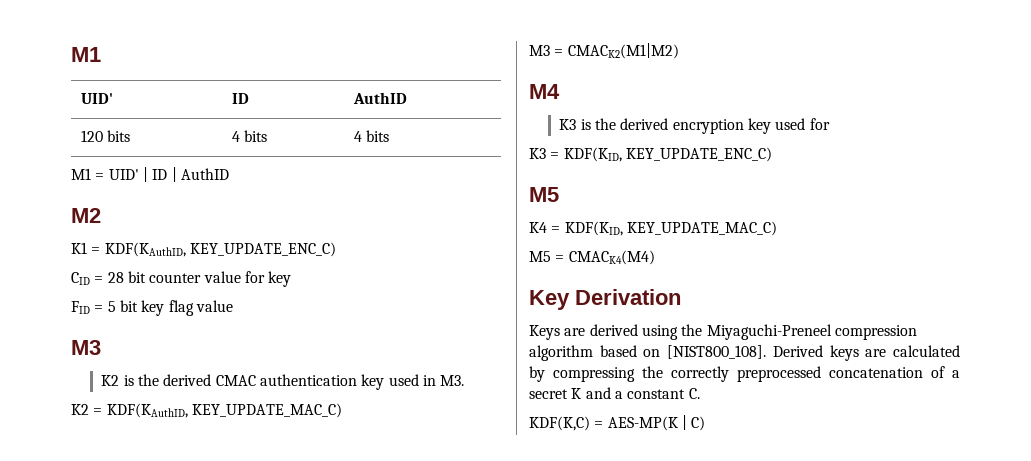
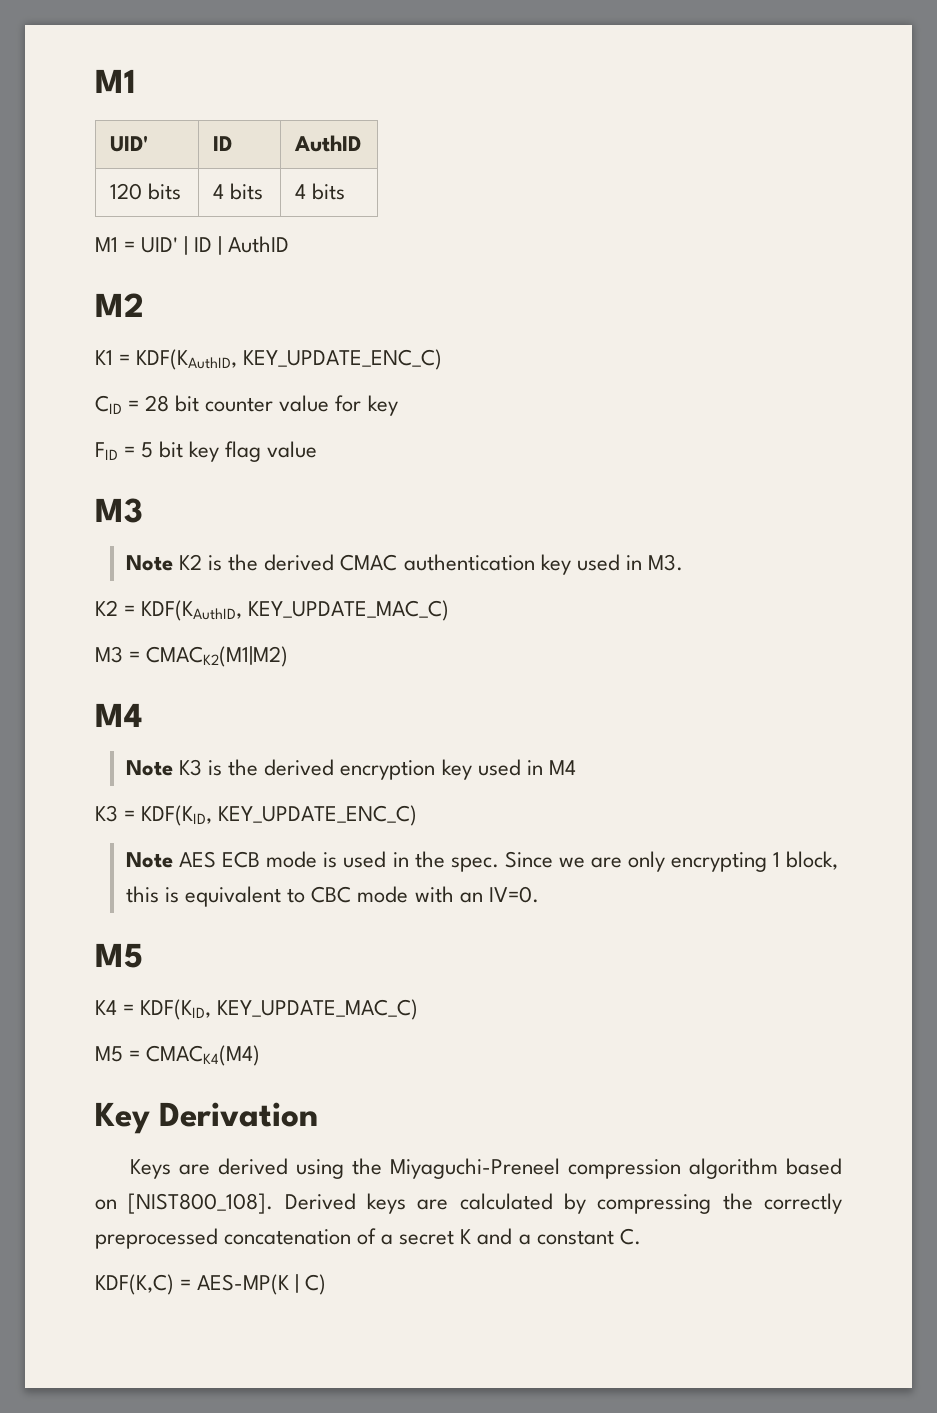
(101, 347) none -> [126,555,174,571] Note
(560, 91) none -> [126,760,174,776] Note
[809,118,830,130] for -> [526,760,576,775] in M4
(772, 154) none -> [126,851,839,872] [126,886,539,907] // Note AES ECB mode is used in the spec. Since we are only encrypting 1 block, this is equivalent to CBC mode with an IV=0.

